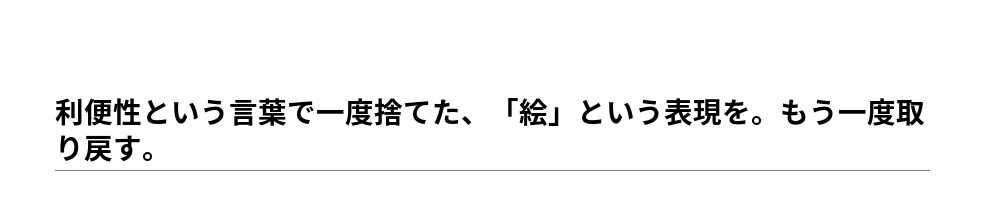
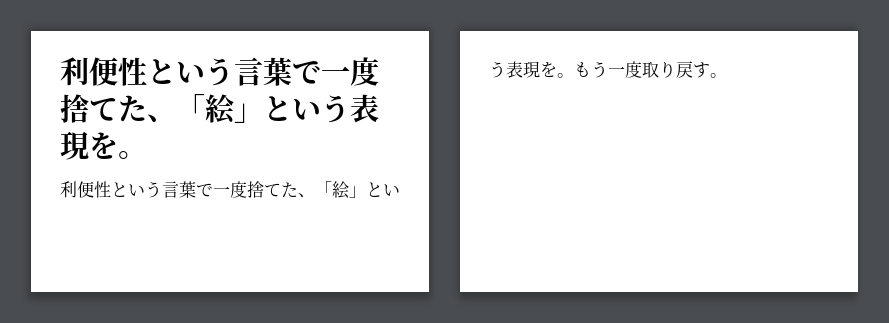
(780, 120) none -> [60,181,400,199] [489,61,574,78] // 利便性という言葉で一度捨てた、「絵」という表現を。

